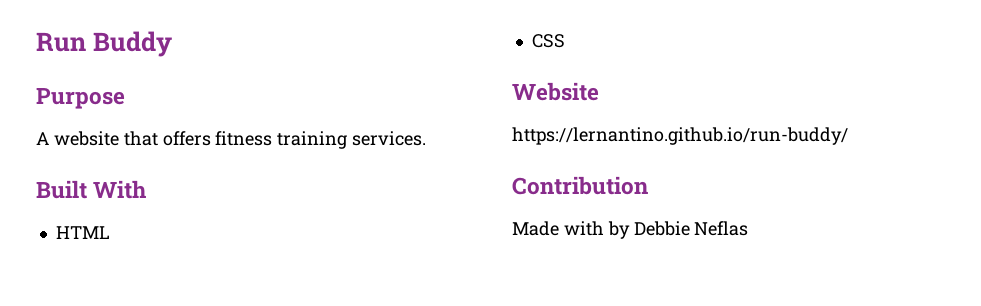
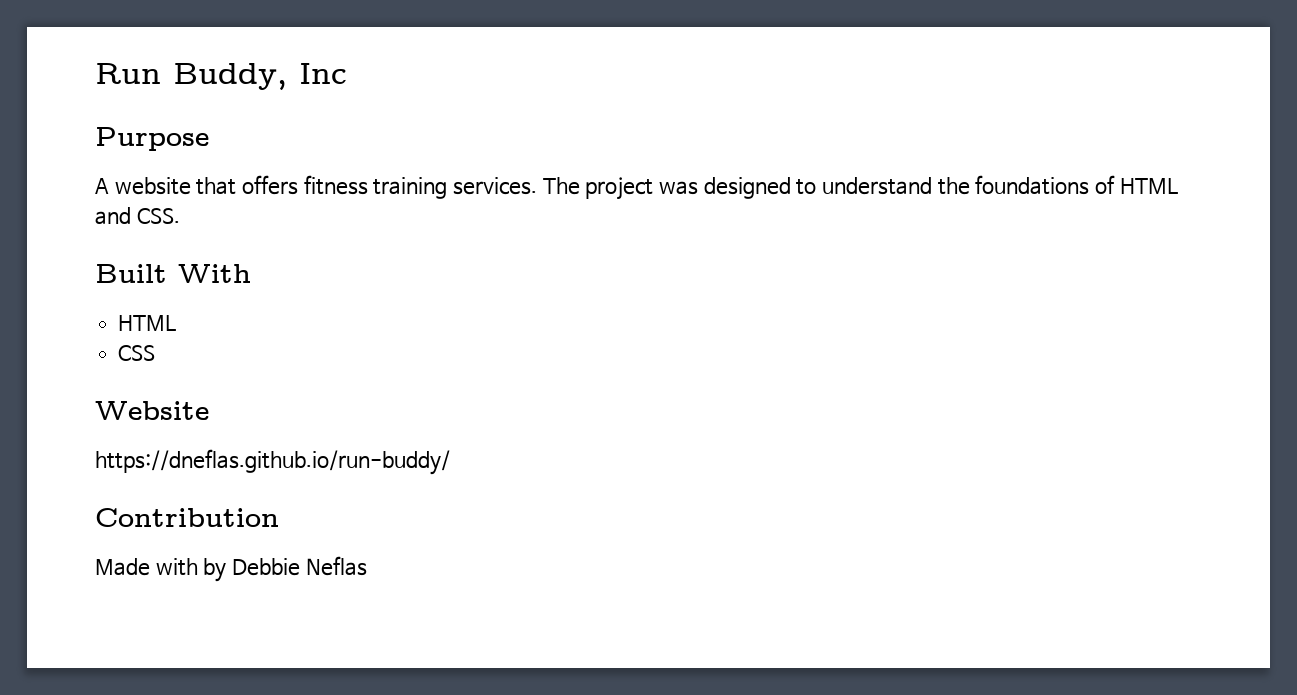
[92,31,172,57] Buddy -> [173,63,347,90] Buddy, Inc
(427, 138) none -> [542,175,1178,200] [95,207,180,225] The project was designed to understand the foundations of HTML and CSS.
[512,127,848,145] https://lernantino.github.io/run-buddy/ -> [95,449,450,475] https://dneflas.github.io/run-buddy/

